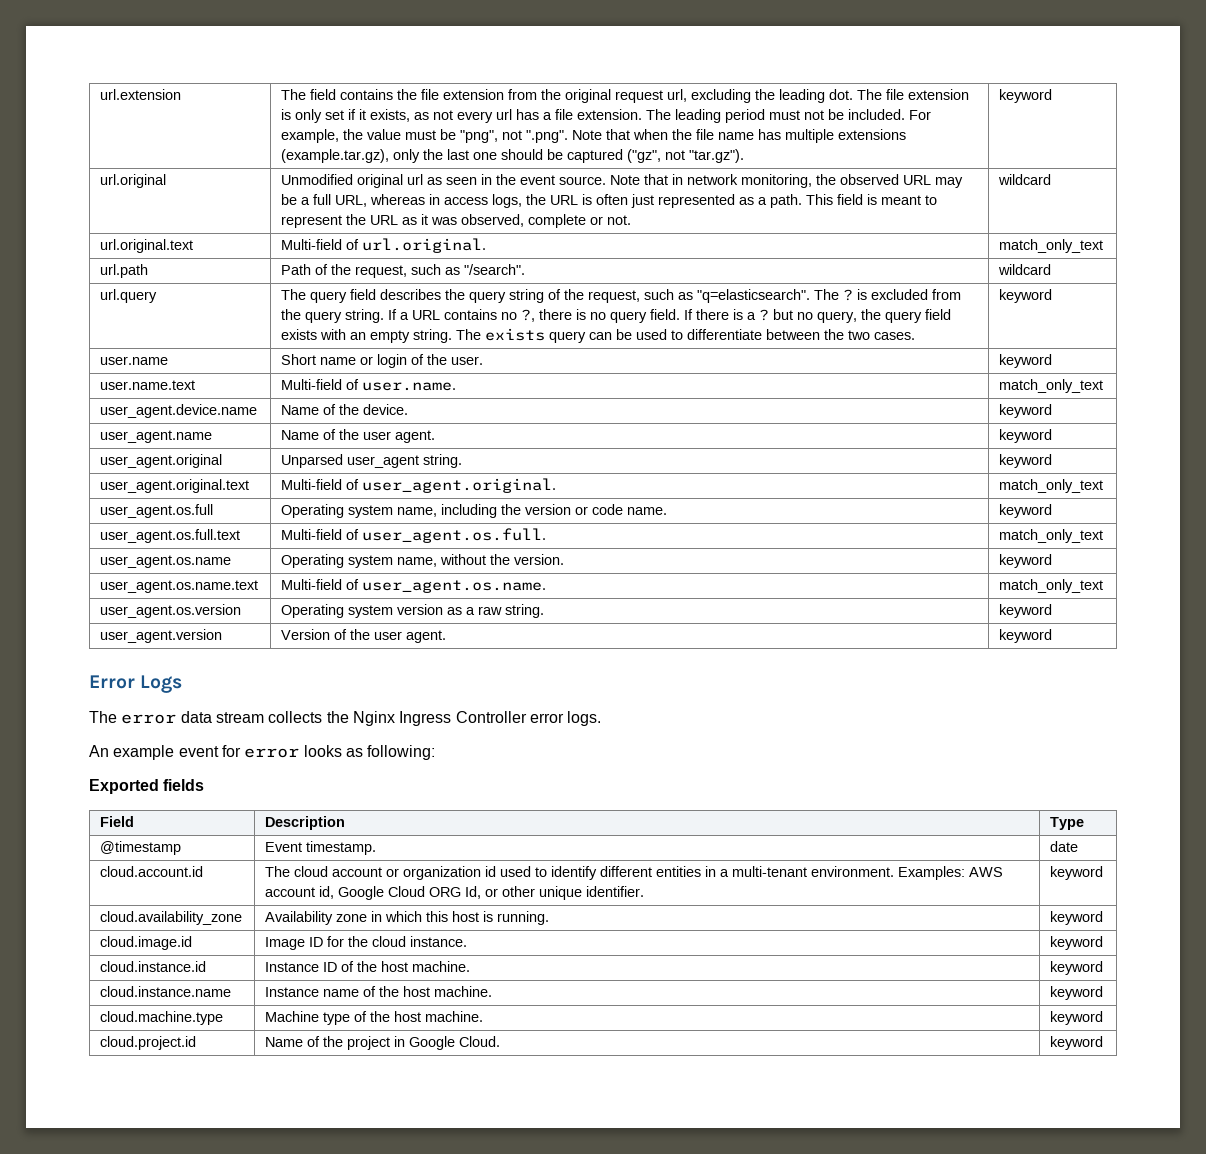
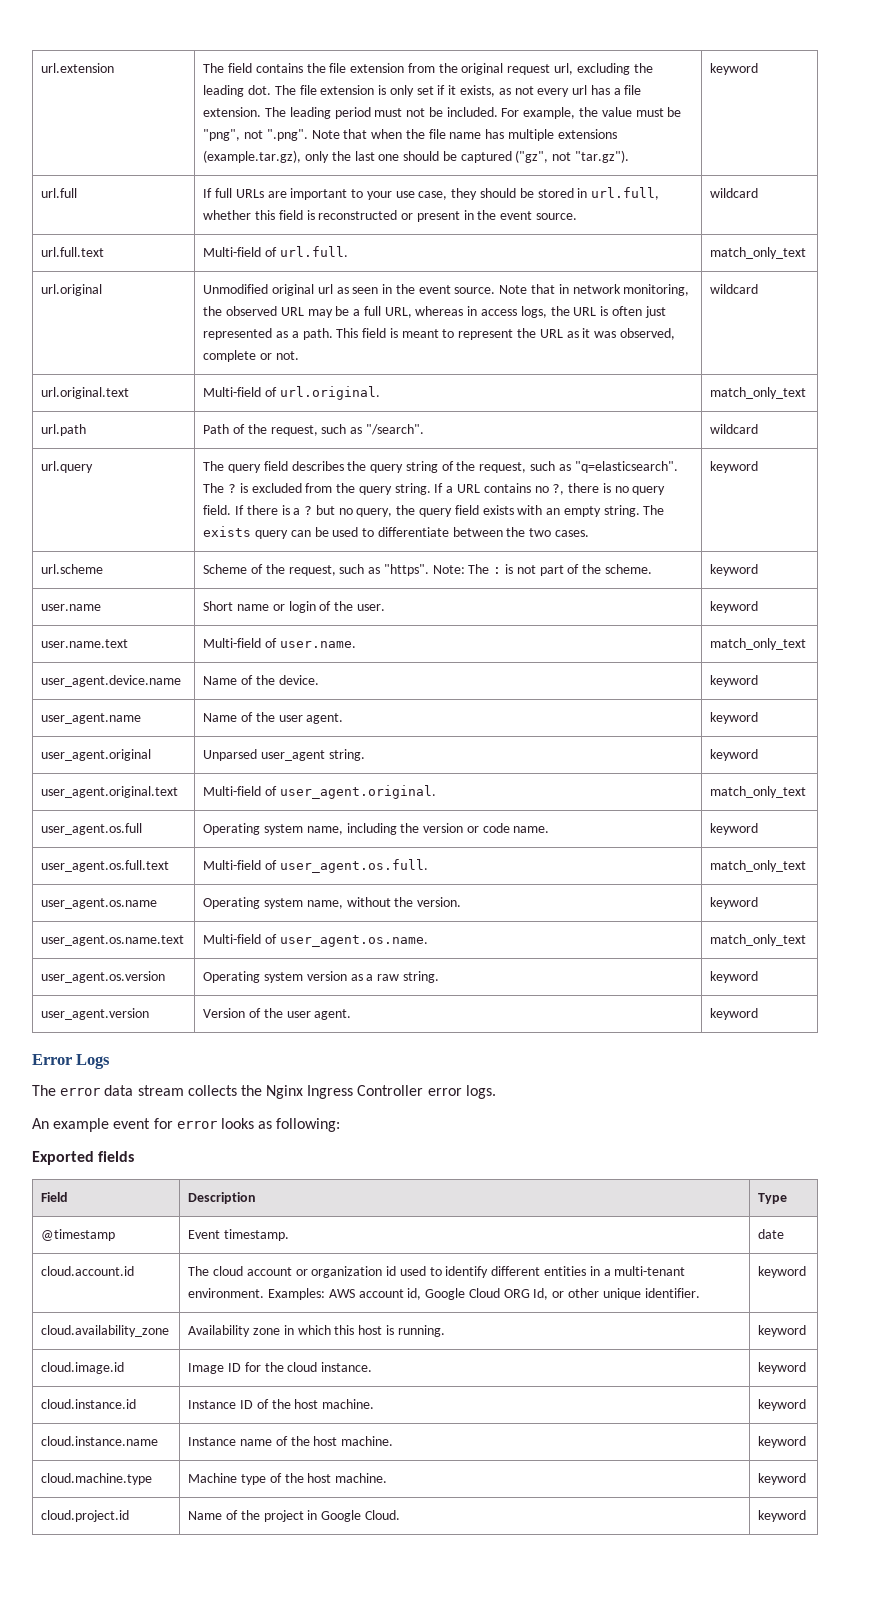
(1053, 96) none -> [41,188,78,198] [203,187,660,200] [203,210,577,222] [710,188,759,198] [41,247,105,257] [203,246,348,257] [710,247,807,259] // url.full | If full URLs are important to your use case, they should be stored in url.full, whether this field is reconstructed or present in the event source. | wildcard // url.full.text | Multi-field of url.full. | match_only_text
(1053, 296) none -> [41,564,104,574] [203,564,652,576] [710,564,759,576] // url.scheme | Scheme of the request, such as "https". Note: The : is not part of the scheme. | keyword

